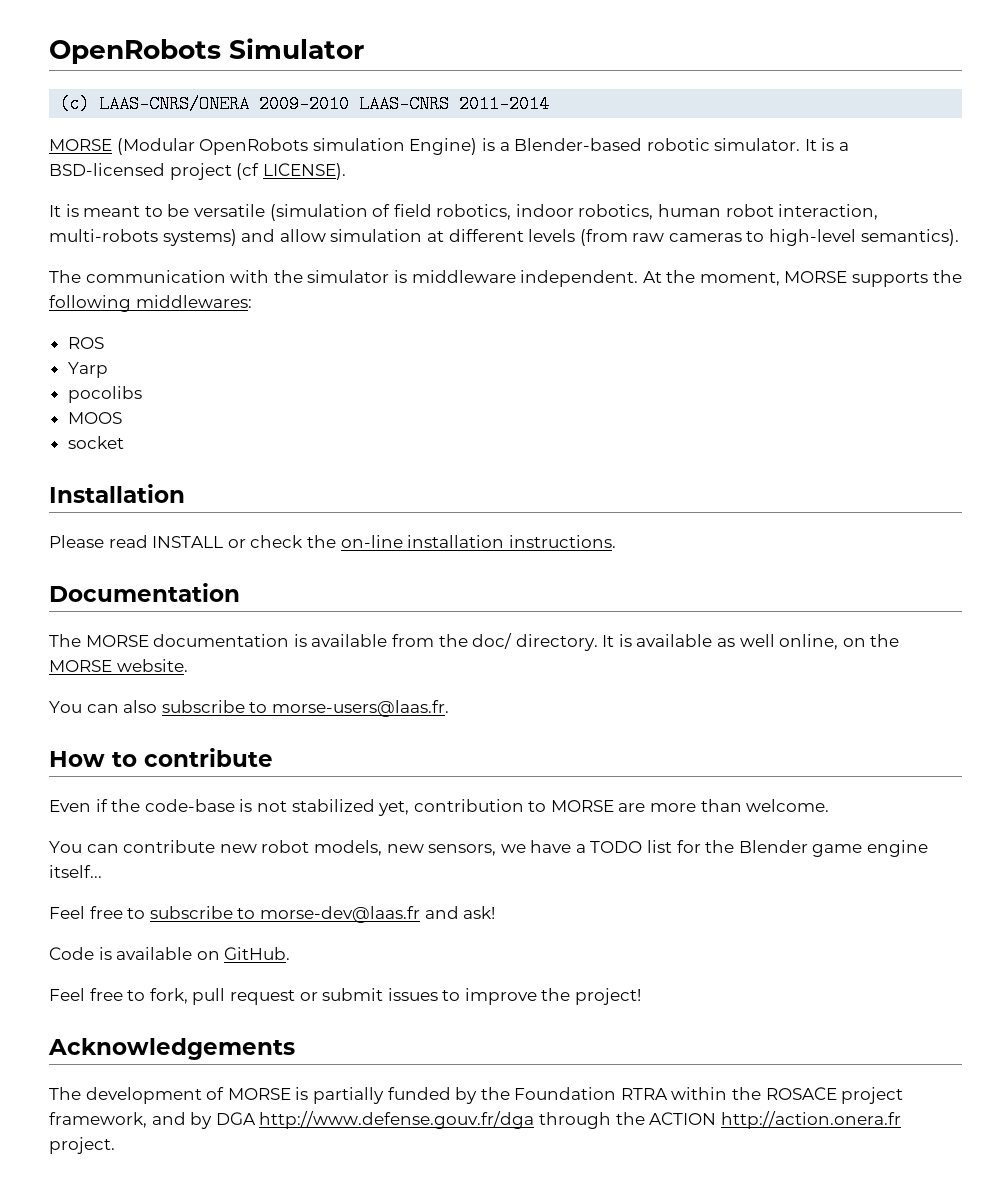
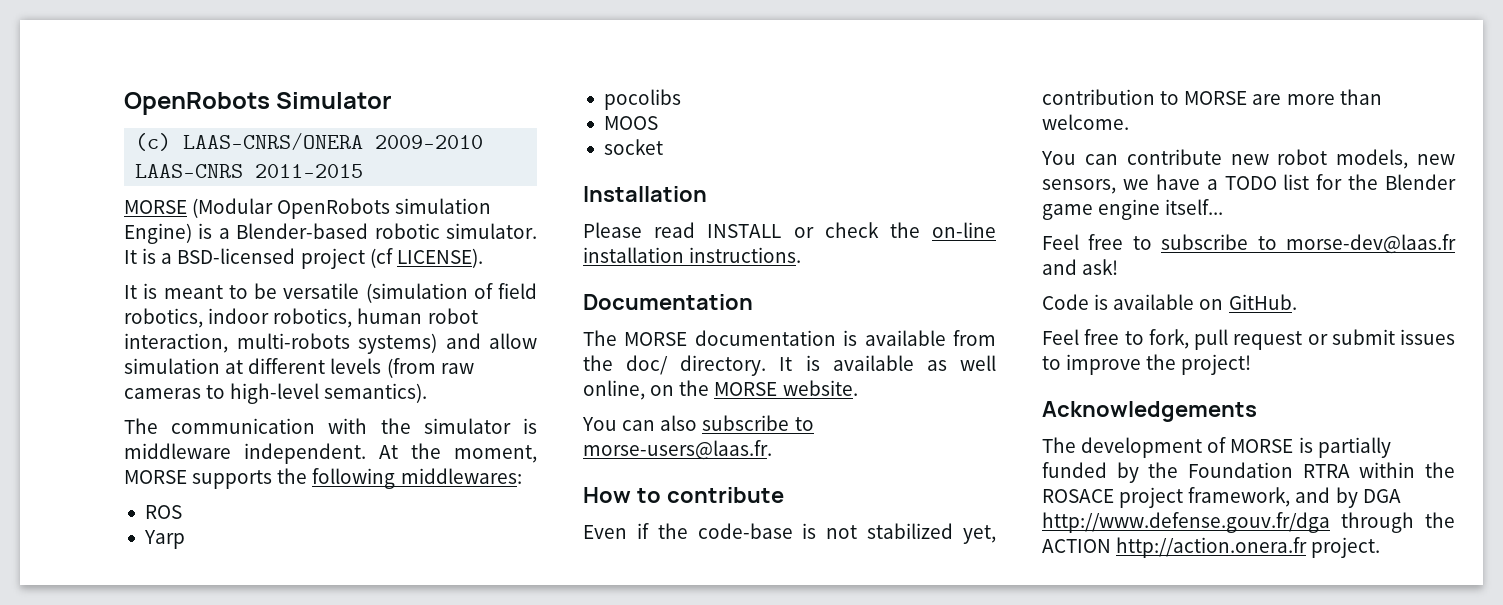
[459,95,550,113] 2011-2014 -> [255,164,364,178] 2011-2015

